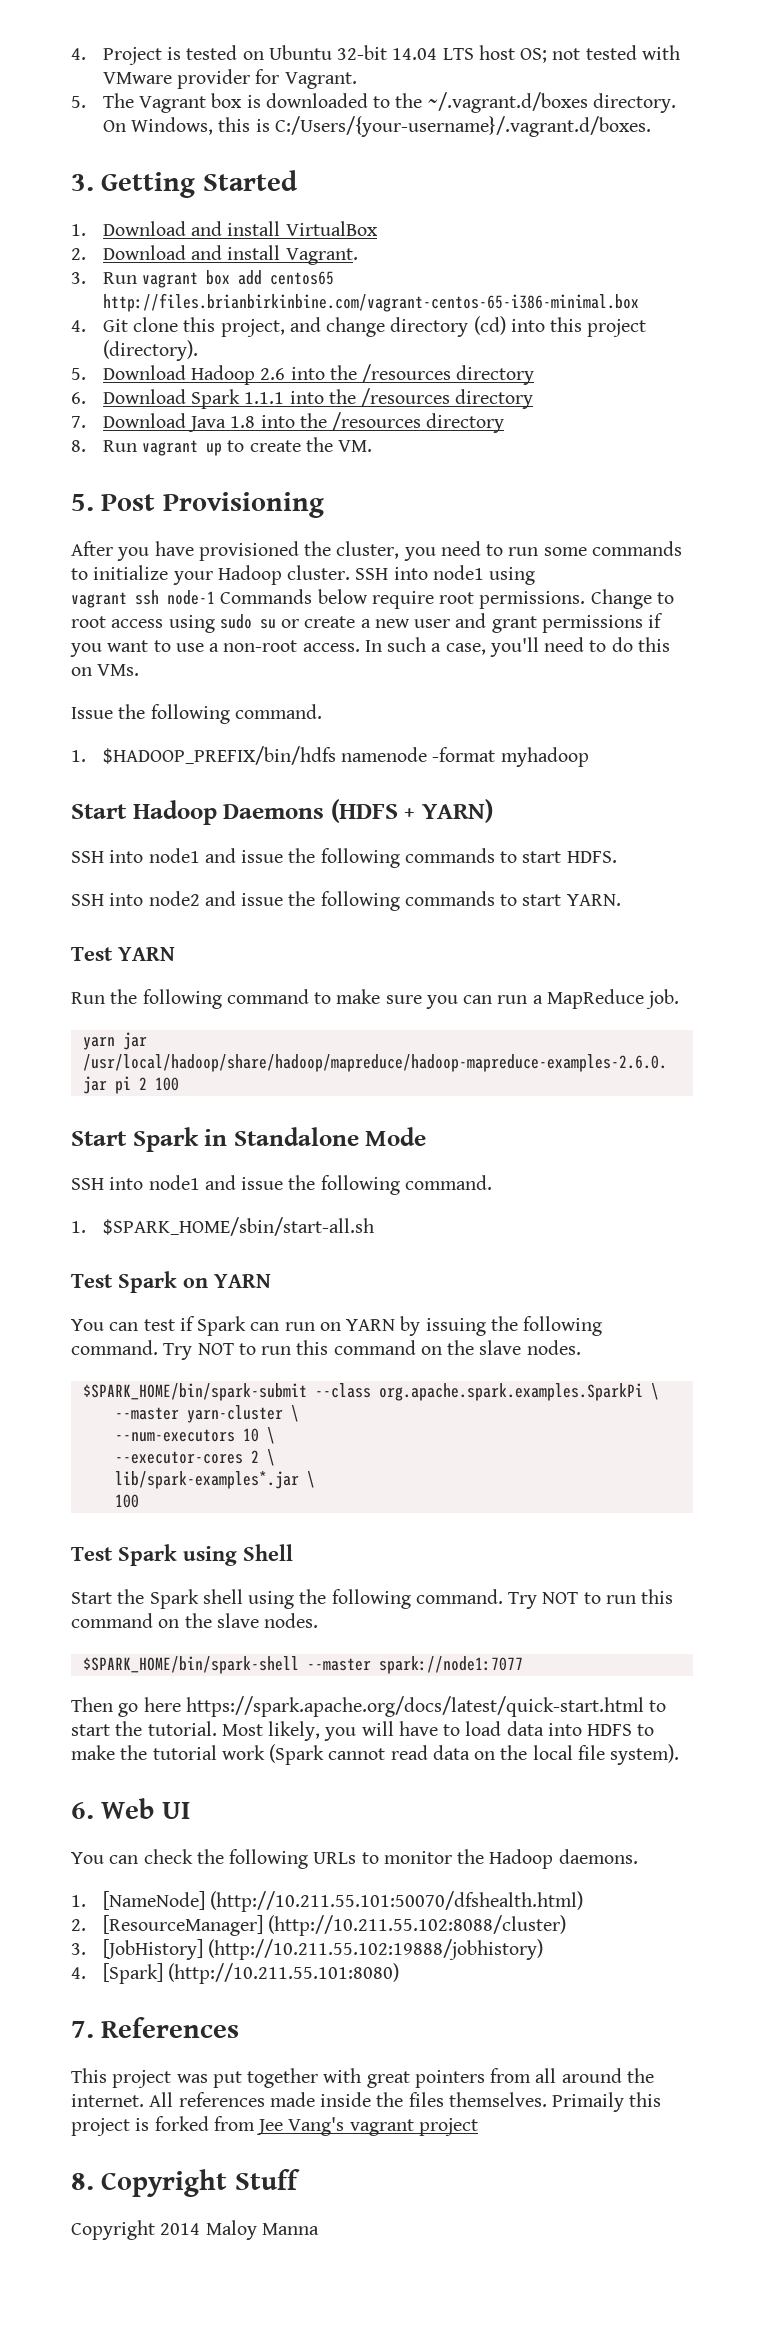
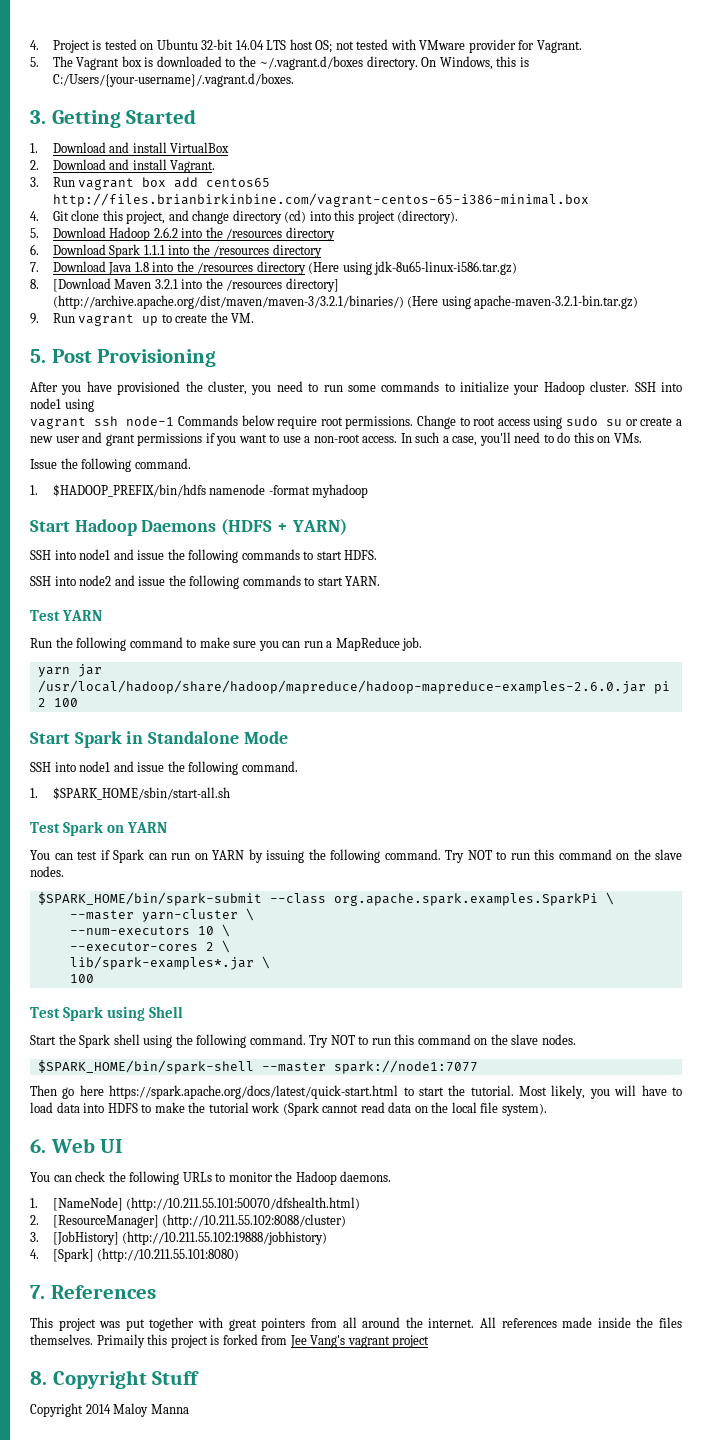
[260,368,286,380] 2.6 -> [153,227,178,238] 2.6.2
[71,440,86,452] // 8. -> [308,261,518,275] [30,278,339,292] [52,295,639,309] [30,313,39,324] (Here using jdk-8u65-linux-i586.tar.gz) // 8. [Download Maven 3.2.1 into the /resources directory] (http://archive.apache.org/dist/maven/maven-3/3.2.1/binaries/) (Here using apache-maven-3.2.1-bin.tar.gz) // 9.

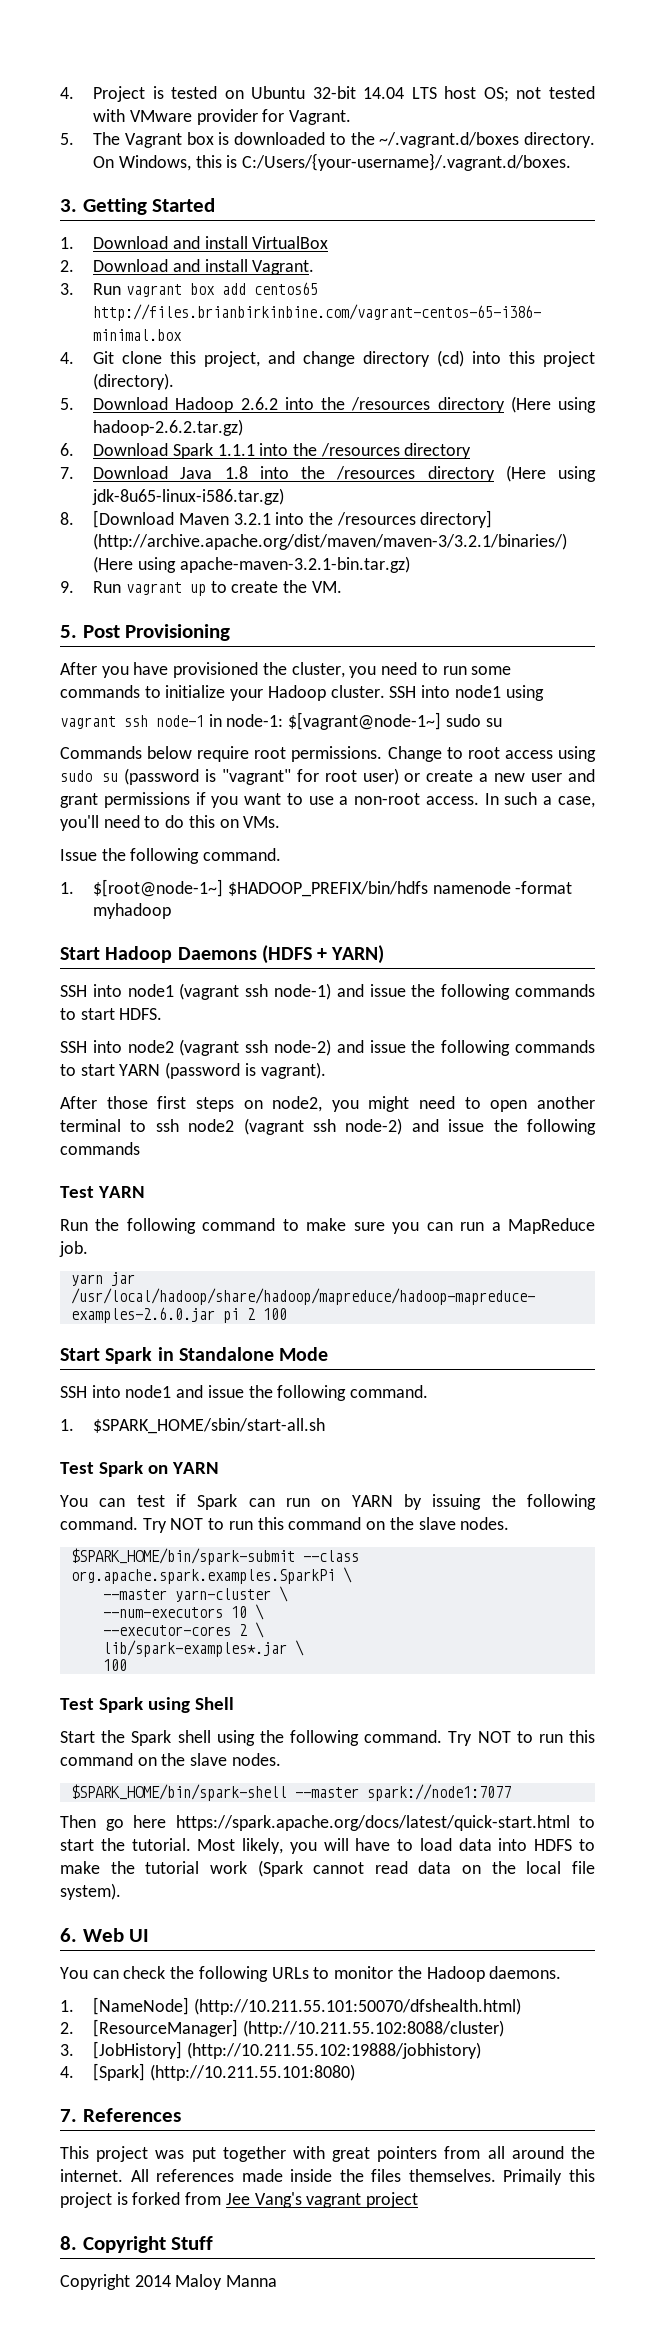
(335, 234) none -> [510,396,596,413] [93,419,244,436] (Here using hadoop-2.6.2.tar.gz)
(175, 421) none -> [208,712,502,730] in node-1: $[vagrant@node-1~] sudo su //
(623, 422) none -> [123,768,399,785] (password is "vagrant" for root user)
(38, 490) none -> [93,879,224,897] $[root@node-1~]
(111, 554) none -> [179,983,331,1000] (vagrant ssh node-1)
[114,575,381,589] and issue the following commands to start YARN. -> [179,1039,595,1056] [60,1062,326,1079] [60,1096,595,1112] [60,1118,596,1135] [60,1142,140,1155] (vagrant ssh node-2) and issue the following commands to start YARN (password is vagrant). // After those first steps on node2, you might need to open another terminal to ssh node2 (vagrant ssh node-2) and issue the following commands

